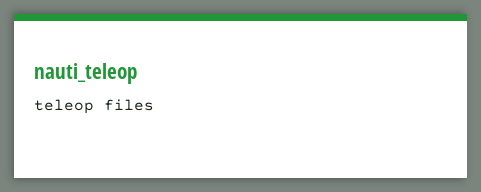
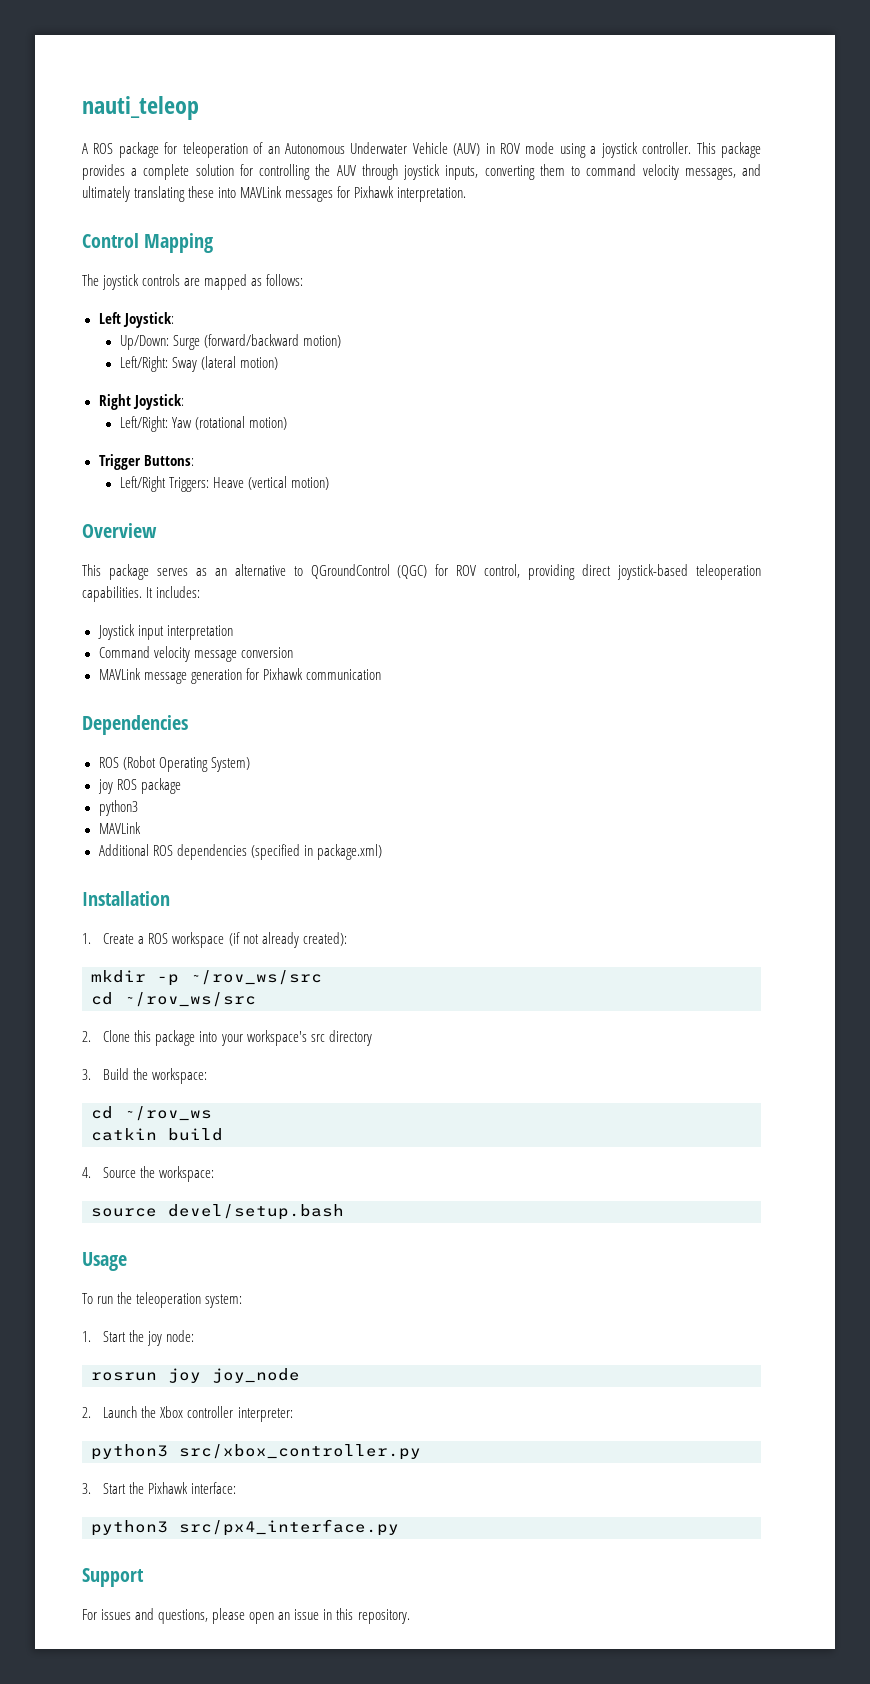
[34,99,154,114] teleop files -> [82,142,762,158] [82,164,762,180] [82,186,467,202] [82,233,214,253] [82,274,304,290] [98,312,174,328] [119,334,341,350] [119,356,278,372] [98,394,184,410] [119,416,287,432] [98,454,194,470] [119,476,330,492] [82,523,157,538] [82,564,761,580] [82,586,201,602] [97,624,233,640] [98,646,293,662] [98,668,381,684] [82,715,188,735] [98,756,250,772] [97,778,181,794] [98,800,138,816] [98,822,141,834] [98,844,382,860] [82,891,170,906] [82,932,347,948] [91,970,322,986] [91,992,256,1007] [82,1030,372,1046] [82,1068,208,1084] [91,1106,212,1121] [91,1128,223,1141] [82,1166,215,1182] [91,1204,344,1220] [82,1252,127,1271] [82,1292,243,1308] [82,1330,195,1346] [91,1368,300,1383] [82,1406,293,1422] [91,1444,421,1460] [82,1482,237,1494] [91,1519,399,1536] [82,1568,144,1587] [82,1608,410,1624] A ROS package for teleoperation of an Autonomous Underwater Vehicle (AUV) in ROV mode using a joystick controller. This package provides a complete solution for controlling the AUV through joystick inputs, converting them to command velocity messages, and ultimately translating these into MAVLink messages for Pixhawk interpretation. // Control Mapping // The joystick controls are mapped as follows: // Left Joystick: // Up/Down: Surge (forward/backward motion) // Left/Right: Sway (lateral motion) // Right Joystick: // Left/Right: Yaw (rotational motion) // Trigger Buttons: // Left/Right Triggers: Heave (vertical motion) // Overview // This package serves as an alternative to QGroundControl (QGC) for ROV control, providing direct joystick-based teleoperation capabilities. It includes: // Joystick input interpretation // Command velocity message conversion // MAVLink message generation for Pixhawk communication // Dependencies // ROS (Robot Operating System) // joy ROS package // python3 // MAVLink // Additional ROS dependencies (specified in package.xml) // Installation // 1. Create a ROS workspace (if not already created): // mkdir -p ~/rov_ws/src // cd ~/rov_ws/src // 2. Clone this package into your workspace's src directory // 3. Build the workspace: // cd ~/rov_ws // catkin build // 4. Source the workspace: // source devel/setup.bash // Usage // To run the teleoperation system: // 1. Start the joy node: // rosrun joy joy_node // 2. Launch the Xbox controller interpreter: // python3 src/xbox_controller.py // 3. Start the Pixhawk interface: // python3 src/px4_interface.py // Support // For issues and questions, please open an issue in this repository.

